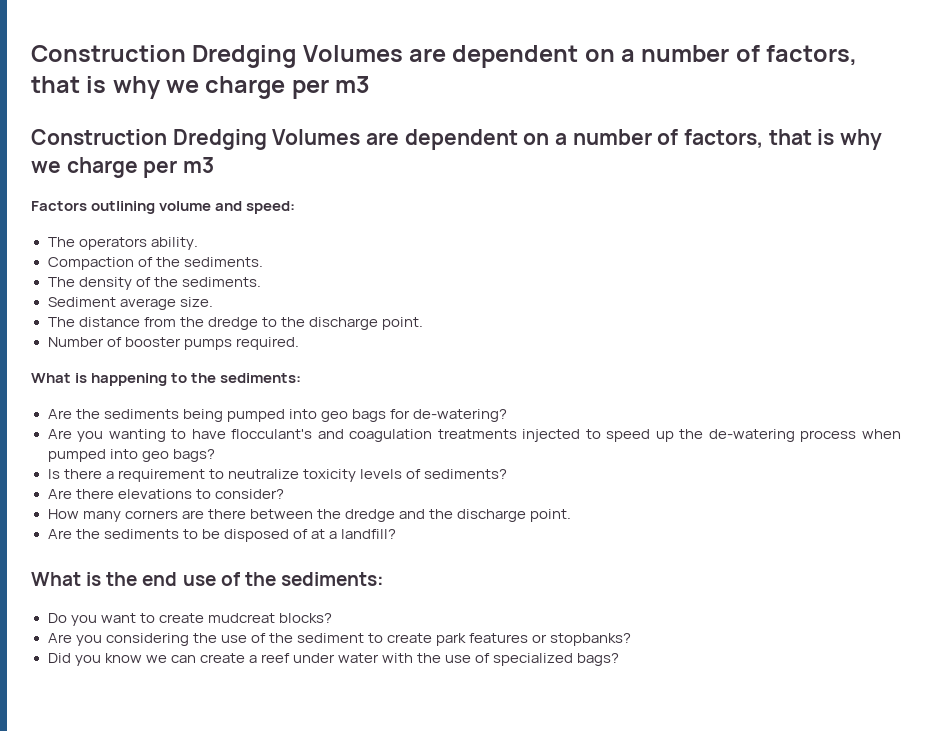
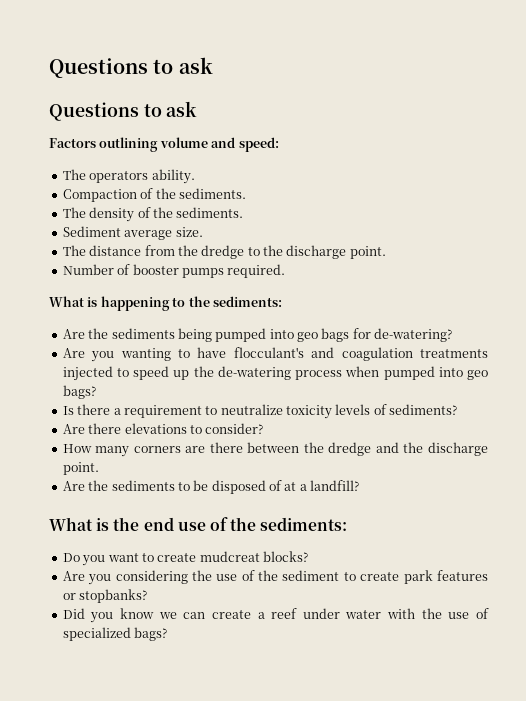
[31,45,858,68] [31,76,371,99] [31,129,883,150] [31,157,215,178] Construction Dredging Volumes are dependent on a number of factors, that is why we charge per m3 // Construction Dredging Volumes are dependent on a number of factors, that is why we charge per m3 -> [49,57,213,78] [49,101,198,121] Questions to ask // Questions to ask

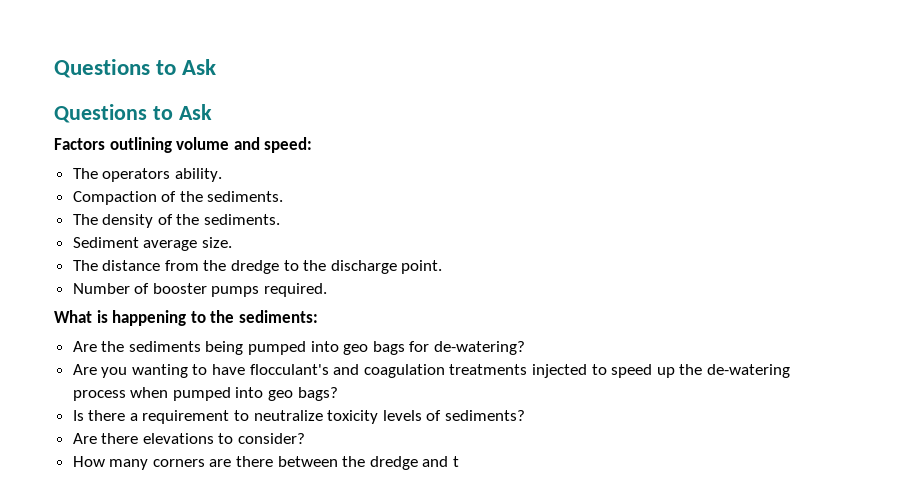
[49,57,213,78] [49,101,198,121] Questions to ask // Questions to ask -> [54,59,217,78] [54,104,212,123] Questions to Ask // Questions to Ask
[403,442,488,456] [62,462,99,475] [62,480,360,494] [49,517,348,531] [62,551,308,566] [62,570,488,585] [62,589,148,603] [62,608,489,623] [62,627,168,641] the discharge point. // Are the sediments to be disposed of at a landfill? // What is the end use of the sediments: // Do you want to create mudcreat blocks? // Are you considering the use of the sediment to create park features or stopbanks? // Did you know we can create a reef under water with the use of specialized bags? -> [453,456,460,467] t

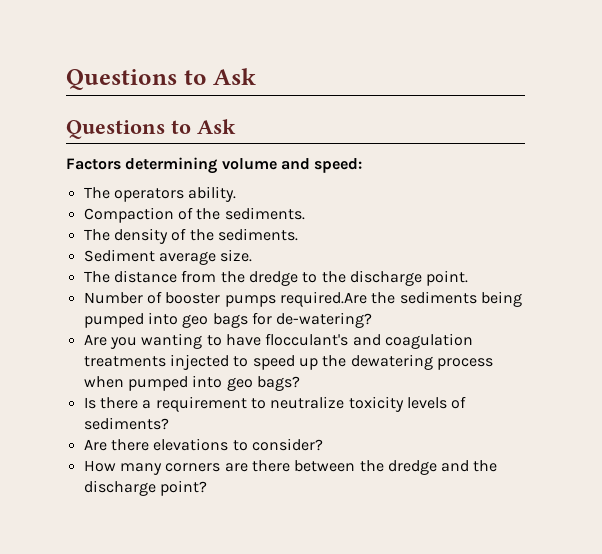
[109,137,172,153] outlining -> [125,157,218,174] determining
[264,283,328,297] [54,310,318,326] [72,341,97,352] required. // What is happening to the sediments: // Are -> [279,291,367,307] required.Are
[706,364,790,378] de-watering -> [350,354,433,370] dewatering
[453,456,460,467] t -> [473,460,498,472] [83,480,207,496] the discharge point?

